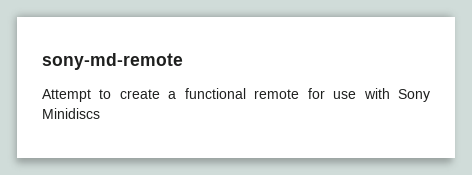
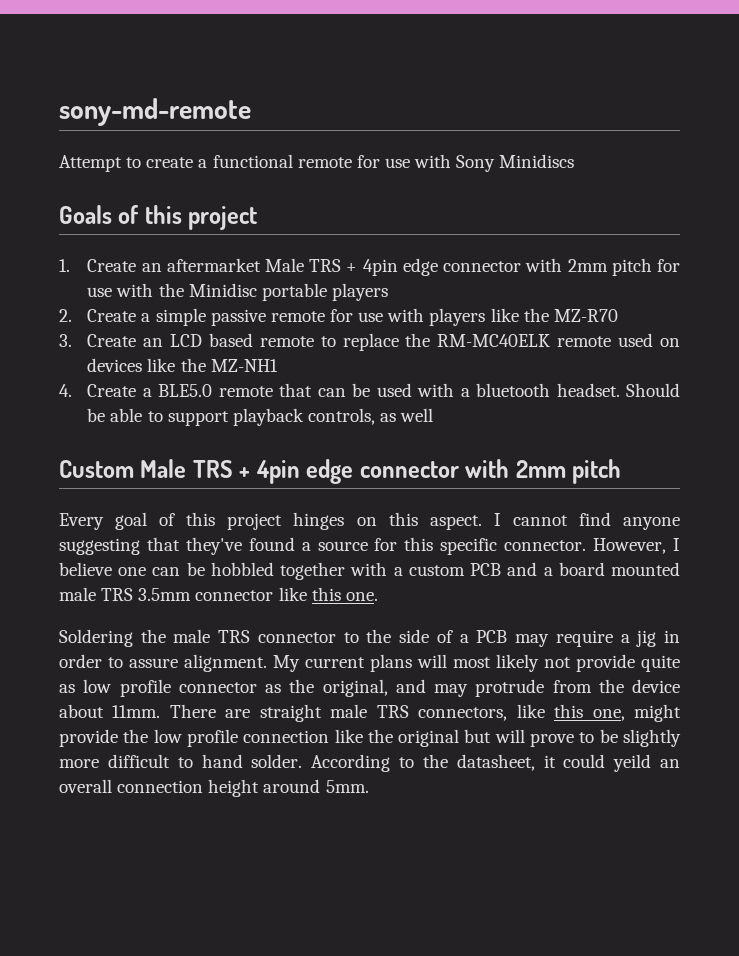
(100, 113) none -> [59,205,258,230] [59,258,680,276] [87,283,389,301] [59,308,618,326] [59,333,680,351] [87,358,278,372] [59,383,680,397] [87,408,434,426] [59,459,622,484] [59,512,680,530] [59,537,680,555] [59,562,680,580] [59,587,378,601] [59,629,681,647] [59,654,680,672] [59,679,680,697] [59,704,681,722] [59,729,681,747] [59,754,680,772] [59,779,369,797] // Goals of this project // 1. Create an aftermarket Male TRS + 4pin edge connector with 2mm pitch for use with the Minidisc portable players // 2. Create a simple passive remote for use with players like the MZ-R70 // 3. Create an LCD based remote to replace the RM-MC40ELK remote used on devices like the MZ-NH1 // 4. Create a BLE5.0 remote that can be used with a bluetooth headset. Should be able to support playback controls, as well // Custom Male TRS + 4pin edge connector with 2mm pitch // Every goal of this project hinges on this aspect. I cannot find anyone suggesting that they've found a source for this specific connector. However, I believe one can be hobbled together with a custom PCB and a board mounted male TRS 3.5mm connector like this one. // Soldering the male TRS connector to the side of a PCB may require a jig in order to assure alignment. My current plans will most likely not provide quite as low profile connector as the original, and may protrude from the device about 11mm. There are straight male TRS connectors, like this one, might provide the low profile connection like the original but will prove to be slightly more difficult to hand solder. According to the datasheet, it could yeild an overall connection height around 5mm.

